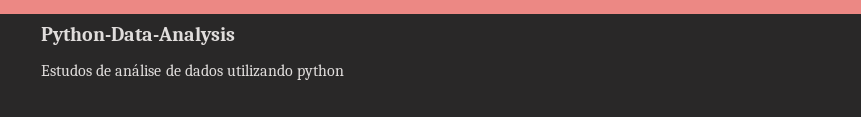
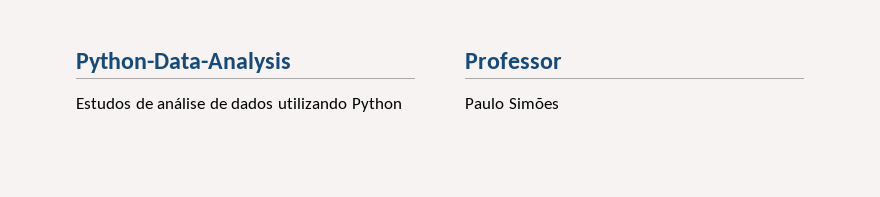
[297,64,345,80] python -> [351,98,402,112] [465,52,562,69] [465,98,559,109] Python // Professor // Paulo Simões

